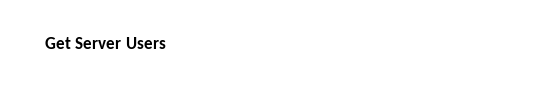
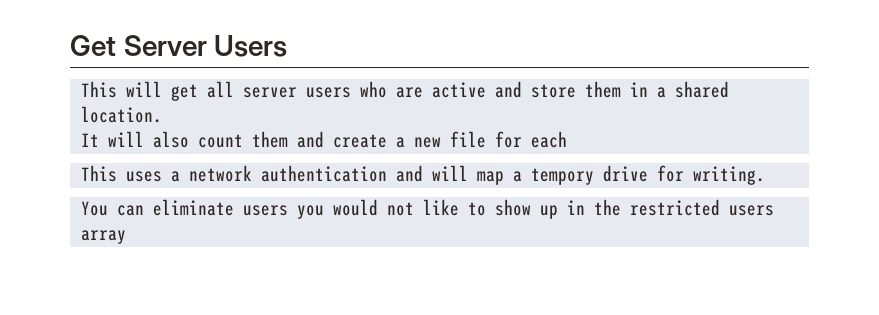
(166, 43) none -> [80,81,729,101] [80,106,162,123] [80,131,567,148] [80,165,765,185] [80,199,774,219] [80,230,126,244] // This will get all server users who are active and store them in a shared location. // It will also count them and create a new file for each // This uses a network authentication and will map a tempory drive for writing. // You can eliminate users you would not like to show up in the restricted users array

